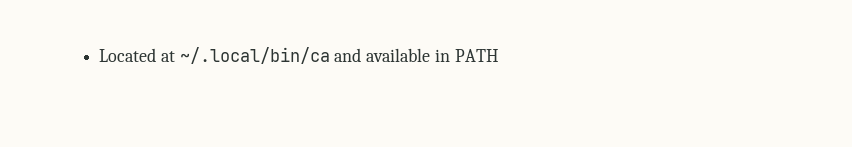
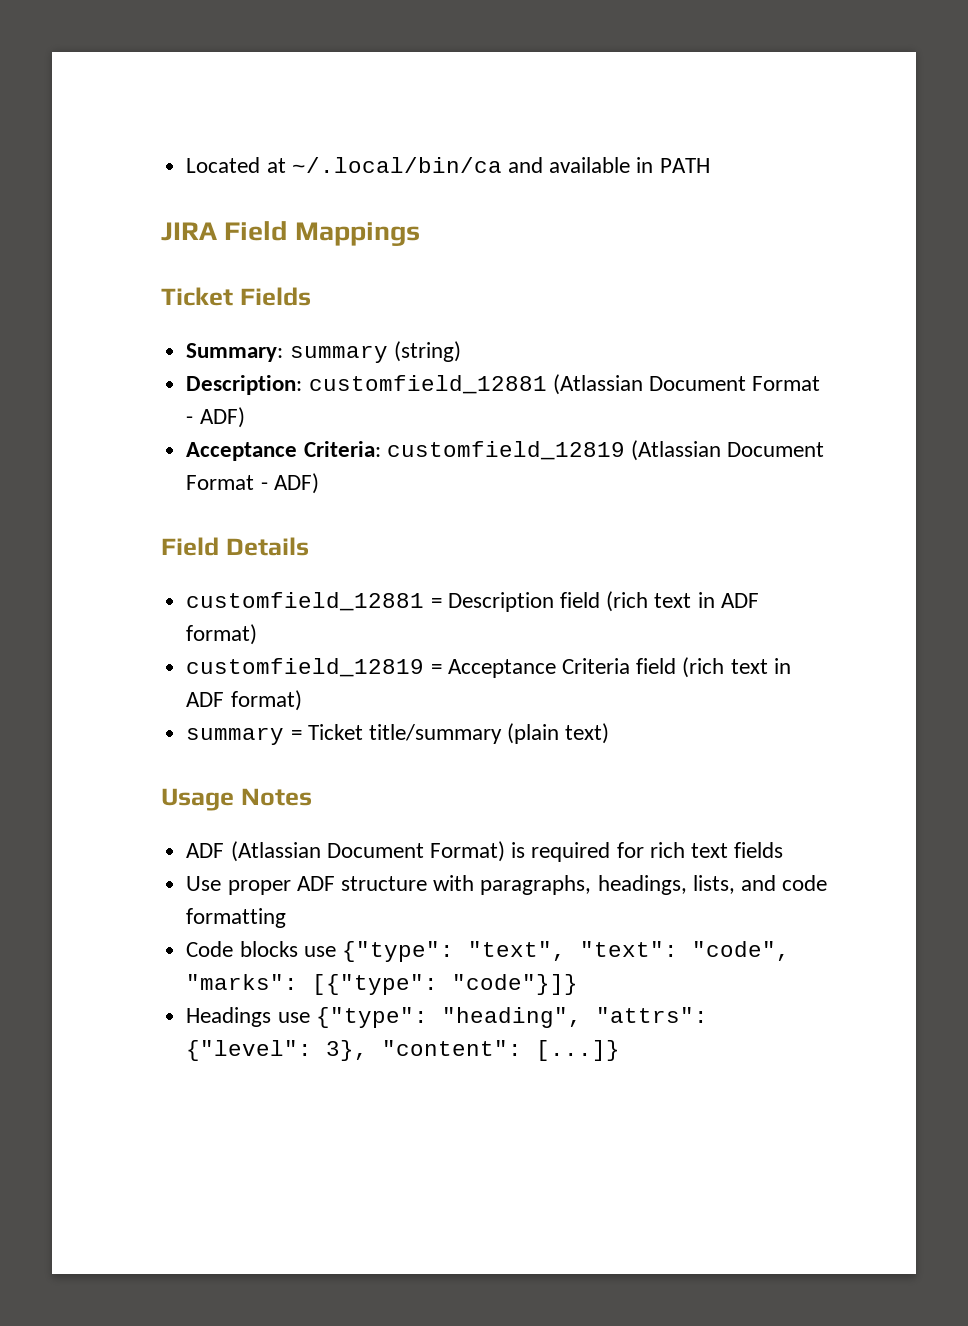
(499, 55) none -> [161,221,420,246] [161,287,311,306] [186,341,461,363] [186,374,821,395] [186,407,245,428] [186,440,825,461] [186,473,319,494] [161,537,309,556] [186,591,759,612] [186,624,258,645] [186,657,791,678] [186,690,302,711] [186,723,610,745] [161,788,312,811] [186,841,784,862] [186,875,828,895] [186,908,287,928] [186,941,790,962] [186,974,579,995] [186,1007,708,1028] [186,1040,621,1061] // JIRA Field Mappings // Ticket Fields // Summary: summary (string) // Description: customfield_12881 (Atlassian Document Format - ADF) // Acceptance Criteria: customfield_12819 (Atlassian Document Format - ADF) // Field Details // customfield_12881 = Description field (rich text in ADF format) // customfield_12819 = Acceptance Criteria field (rich text in ADF format) // summary = Ticket title/summary (plain text) // Usage Notes // ADF (Atlassian Document Format) is required for rich text fields // Use proper ADF structure with paragraphs, headings, lists, and code formatting // Code blocks use {"type": "text", "text": "code", "marks": [{"type": "code"}]} // Headings use {"type": "heading", "attrs": {"level": 3}, "content": [...]}

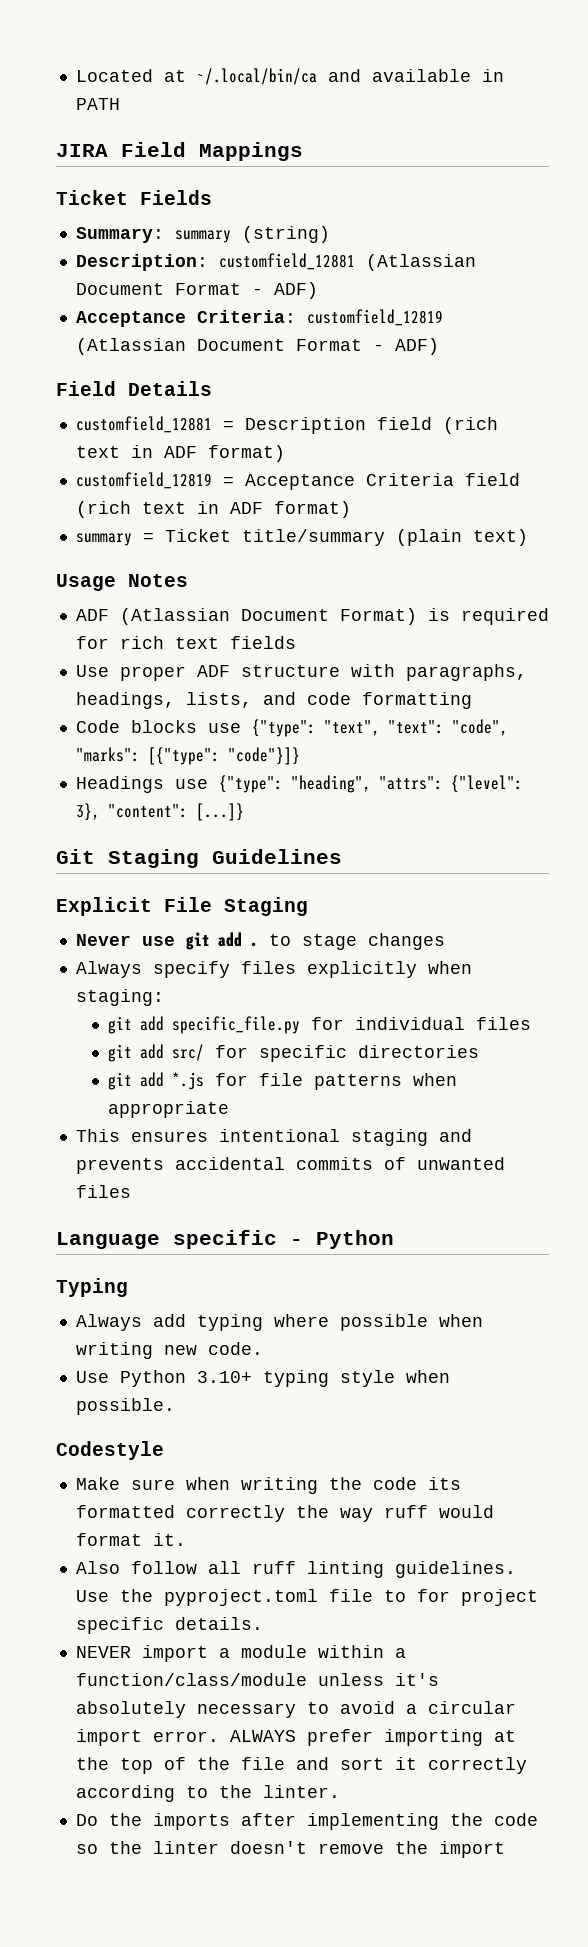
(621, 1050) none -> [56,849,342,868] [56,897,308,916] [75,932,445,950] [75,961,472,978] [75,989,164,1006] [107,1016,531,1034] [107,1044,479,1062] [107,1072,457,1090] [107,1101,229,1118] [75,1129,472,1146] [75,1157,505,1174] [75,1185,131,1198] [56,1230,394,1249] [56,1278,128,1297] [75,1314,483,1331] [75,1342,263,1359] [75,1370,450,1387] [75,1398,175,1415] [56,1441,164,1460] [75,1477,461,1494] [75,1505,494,1522] [75,1533,186,1546] [75,1561,516,1578] [75,1589,538,1606] [75,1617,263,1634] [75,1645,406,1662] [75,1673,439,1686] [75,1701,516,1718] [75,1729,516,1746] [75,1757,527,1774] [75,1785,340,1802] [75,1813,538,1830] [75,1841,505,1858] // Git Staging Guidelines // Explicit File Staging // Never use git add . to stage changes // Always specify files explicitly when staging: // git add specific_file.py for individual files // git add src/ for specific directories // git add *.js for file patterns when appropriate // This ensures intentional staging and prevents accidental commits of unwanted files // Language specific - Python // Typing // Always add typing where possible when writing new code. // Use Python 3.10+ typing style when possible. // Codestyle // Make sure when writing the code its formatted correctly the way ruff would format it. // Also follow all ruff linting guidelines. Use the pyproject.toml file to for project specific details. // NEVER import a module within a function/class/module unless it's absolutely necessary to avoid a circular import error. ALWAYS prefer importing at the top of the file and sort it correctly according to the linter. // Do the imports after implementing the code so the linter doesn't remove the import

